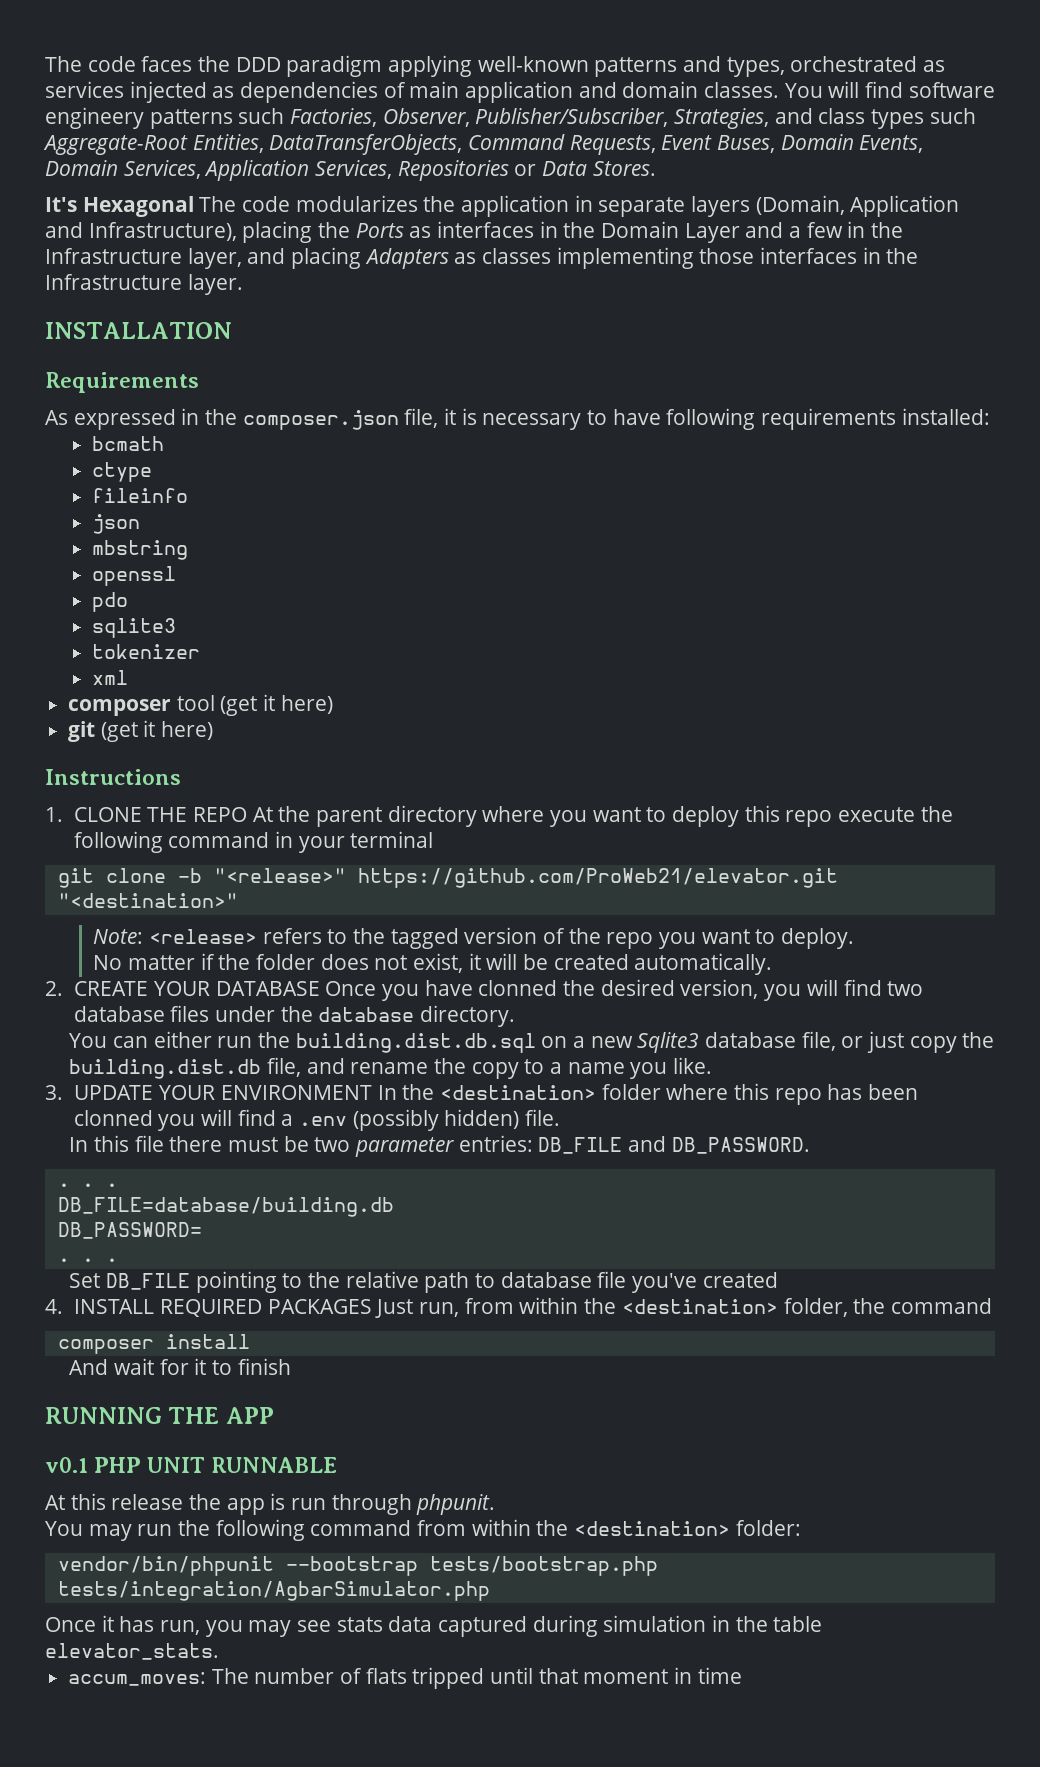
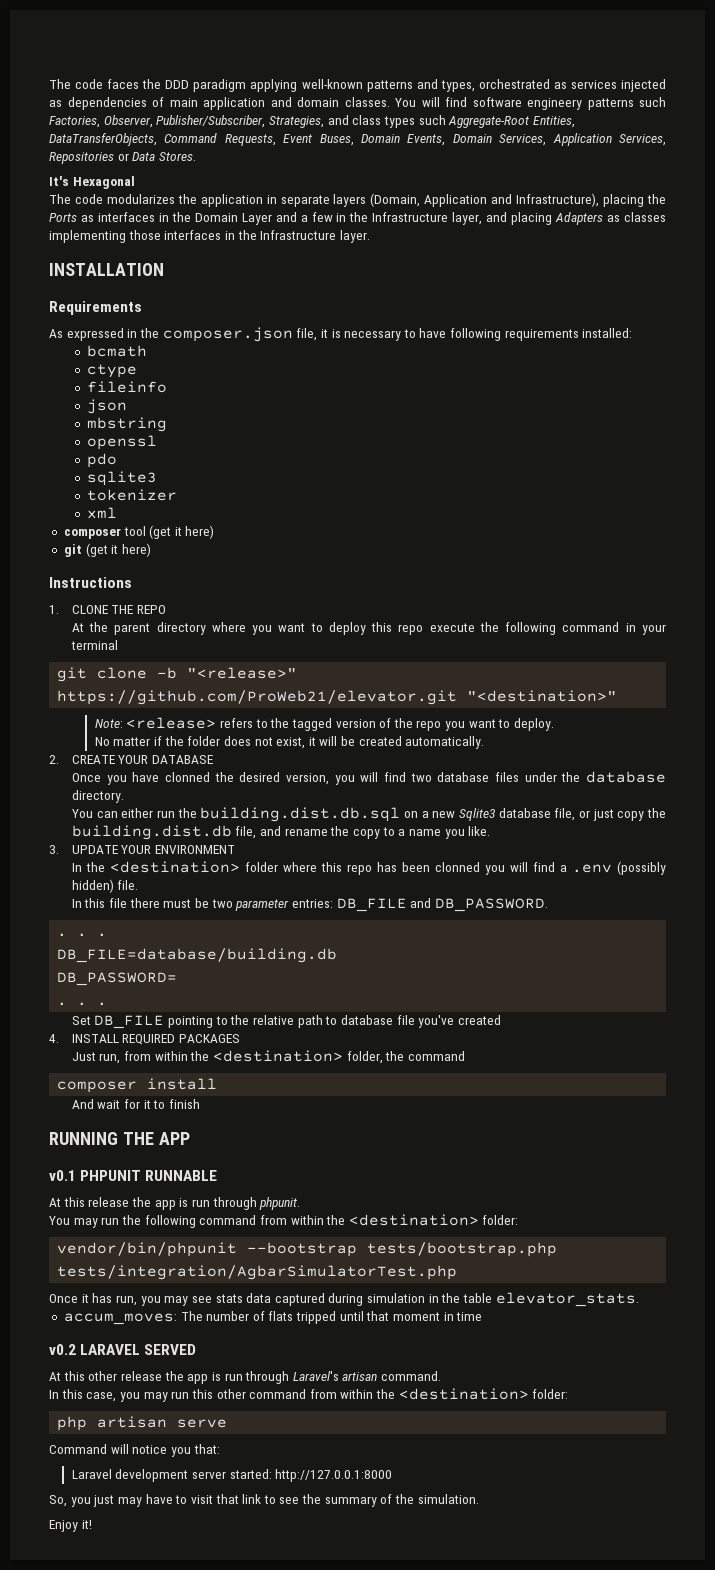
(194, 206) none -> (135, 182) //
(247, 814) none -> (167, 609) //
(320, 988) none -> (214, 759) //
(372, 1092) none -> (236, 849) //
(372, 1306) none -> (241, 1038) //
[94,1457,206,1473] PHP UNIT -> [80,1170,142,1181] PHPUNIT
[57,1581,490,1601] tests/integration/AgbarSimulator.php -> [57,1265,458,1280] tests/integration/AgbarSimulatorTest.php
(742, 1675) none -> [49,1344,197,1355] [49,1371,442,1384] [49,1388,569,1402] [57,1416,228,1431] [49,1444,220,1457] [71,1469,393,1482] [49,1494,479,1507] [49,1520,92,1532] // v0.2 LARAVEL SERVED // At this other release the app is run through Laravel's artisan command. // In this case, you may run this other command from within the <destination> folder: // php artisan serve // Command will notice you that: // Laravel development server started: http://127.0.0.1:8000 // So, you just may have to visit that link to see the summary of the simulation. // Enjoy it!

